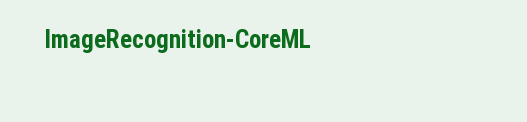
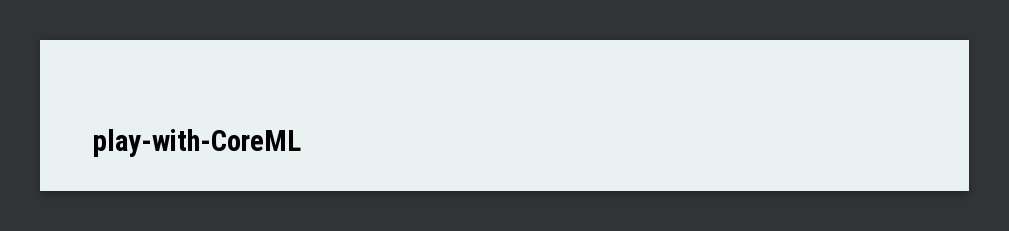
[44,29,311,53] ImageRecognition-CoreML -> [93,129,301,157] play-with-CoreML

